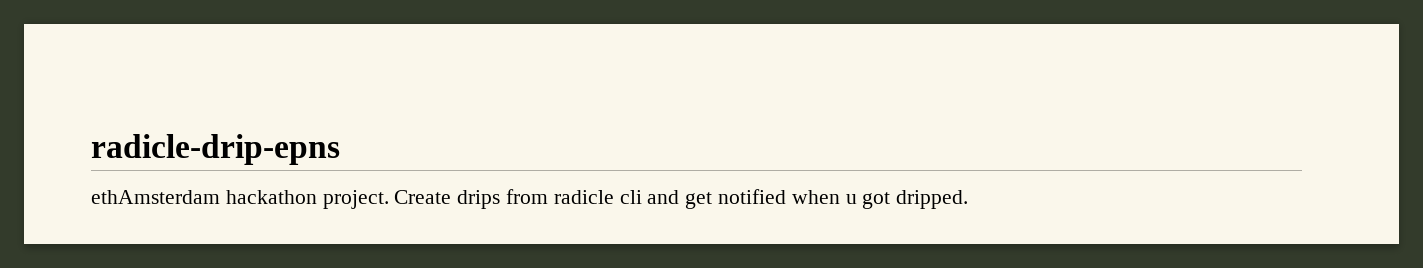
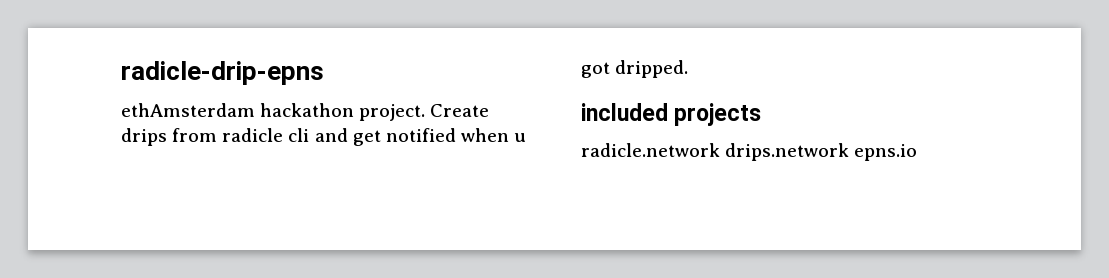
(969, 199) none -> [581,103,762,126] [581,143,918,161] // included projects // radicle.network drips.network epns.io

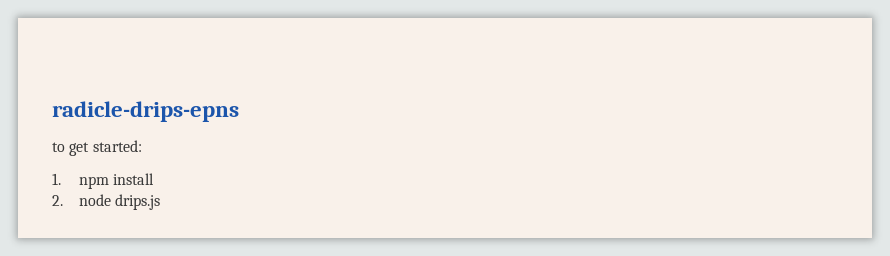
[121,61,324,85] [121,103,490,121] [121,128,527,146] [581,60,689,78] [581,103,762,126] [581,143,918,161] radicle-drip-epns // ethAmsterdam hackathon project. Create drips from radicle cli and get notified when u got dripped. // included projects // radicle.network drips.network epns.io -> [52,101,239,122] [52,140,142,156] [52,173,155,189] [52,194,161,210] radicle-drips-epns // to get started: // 1. npm install // 2. node drips.js

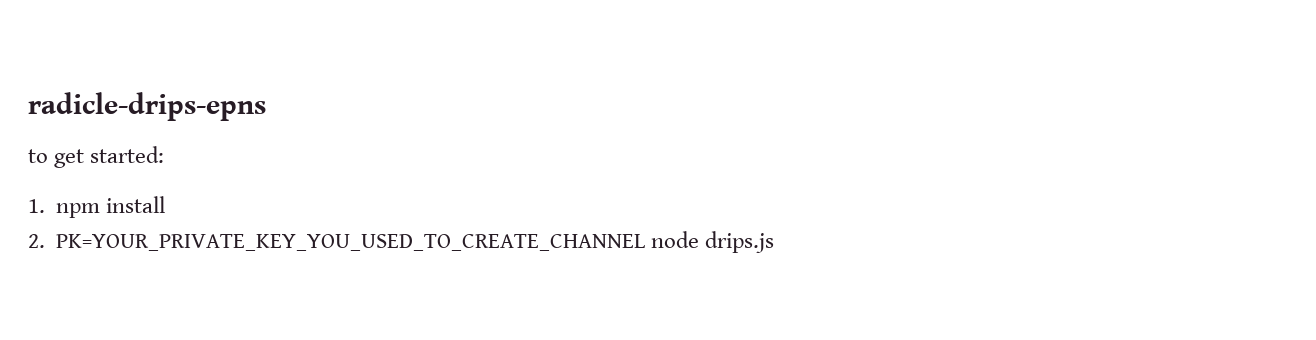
(63, 200) none -> [56,234,646,251] PK=YOUR_PRIVATE_KEY_YOU_USED_TO_CREATE_CHANNEL

